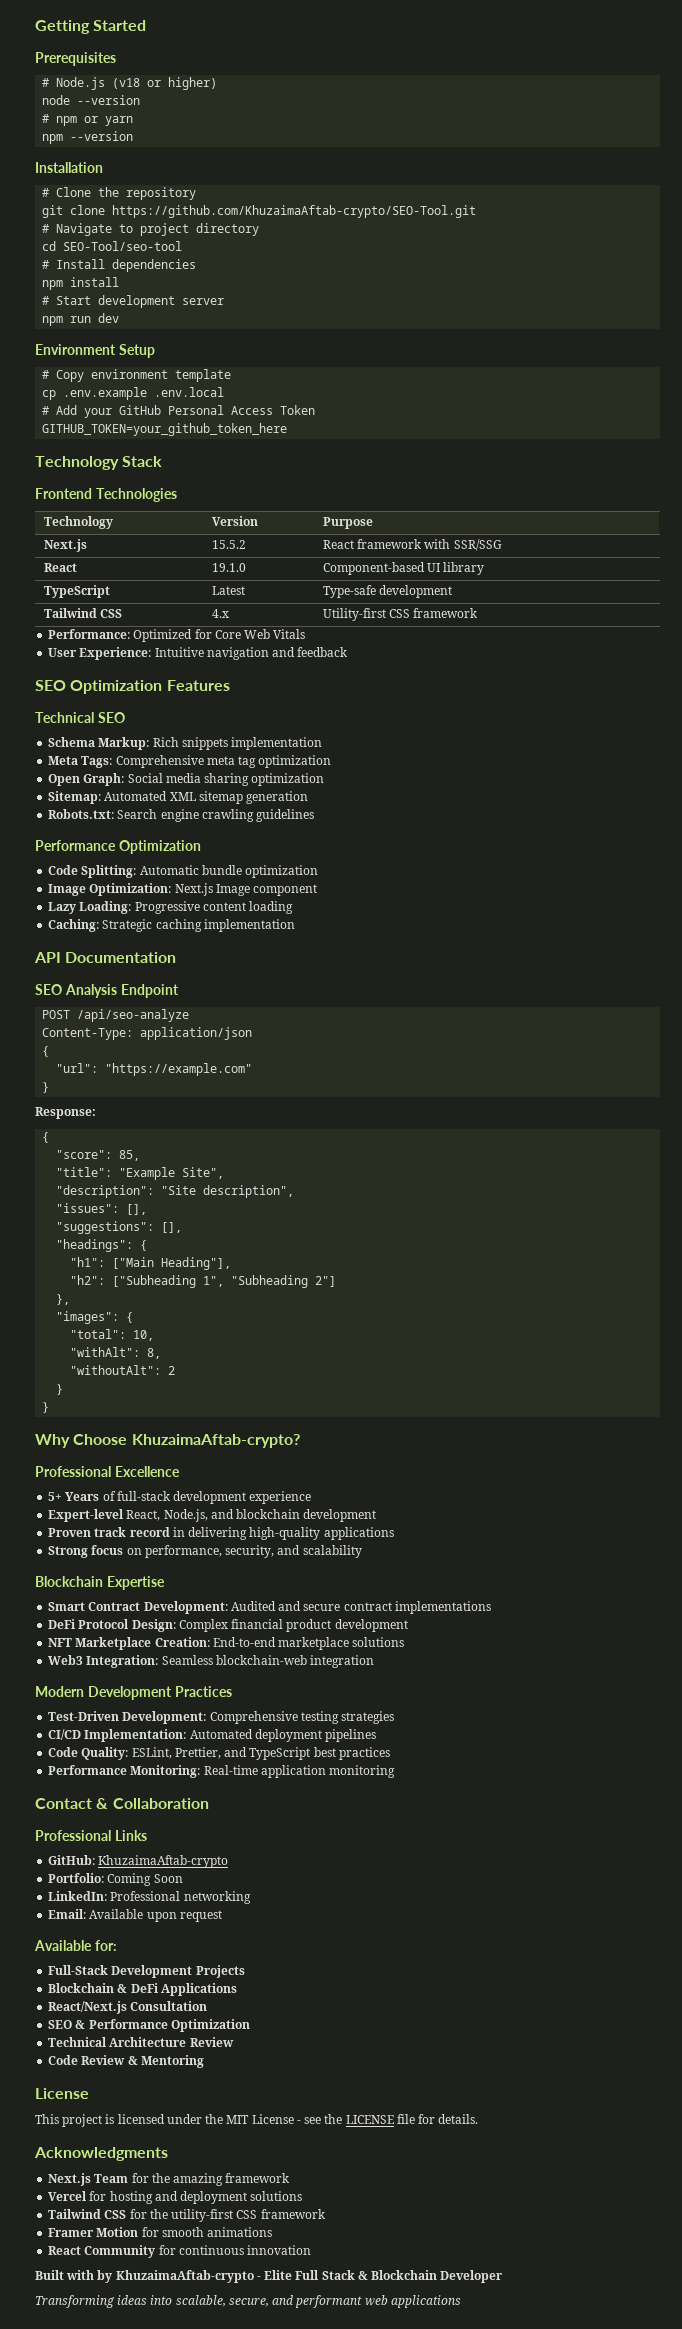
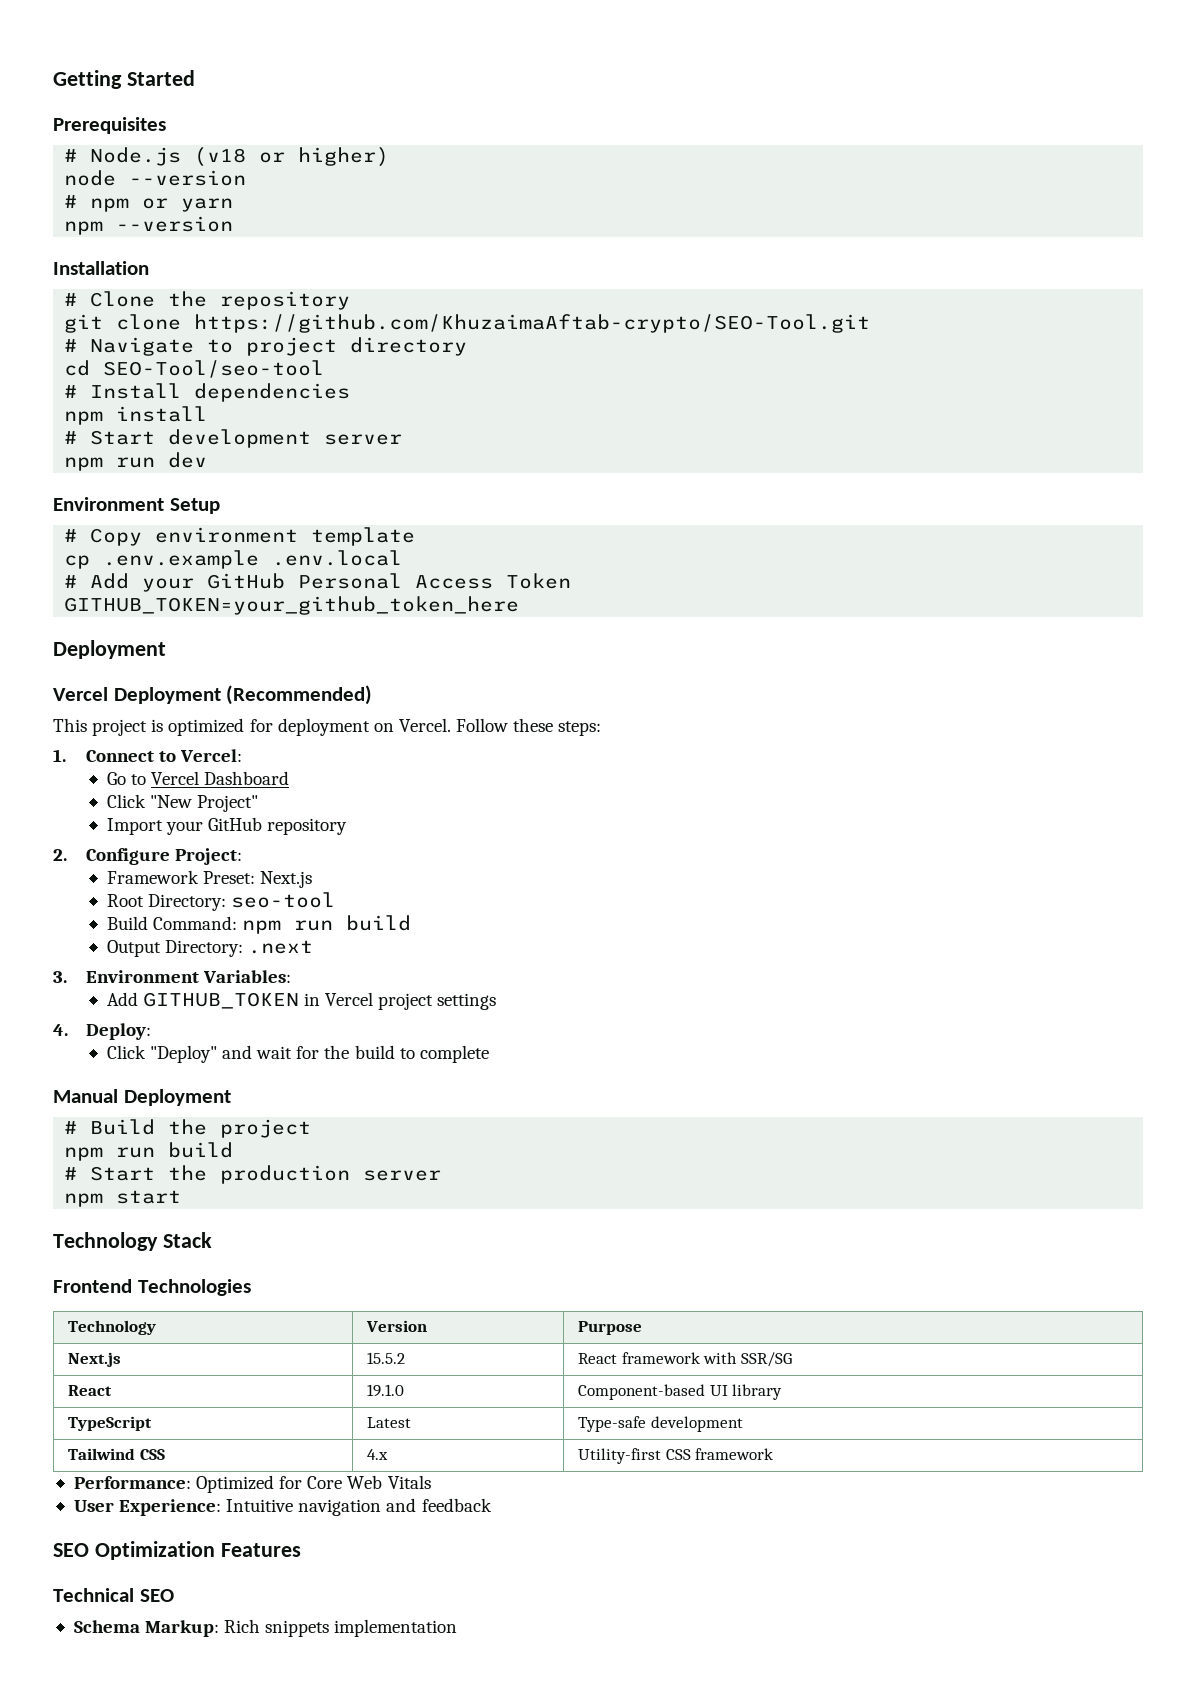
(288, 429) none -> [53,640,166,659] [53,685,373,705] [53,718,602,736] [53,749,243,762] [106,771,290,785] [106,794,259,812] [106,817,348,835] [53,848,243,865] [106,870,313,888] [106,892,336,911] [106,915,412,934] [106,940,314,957] [53,970,292,983] [106,992,497,1010] [53,1023,151,1040] [106,1045,489,1063] [53,1089,231,1106] [64,1119,312,1138] [64,1142,234,1161] [64,1165,442,1184] [64,1190,182,1207] // Deployment // Vercel Deployment (Recommended) // This project is optimized for deployment on Vercel. Follow these steps: // 1. Connect to Vercel: // Go to Vercel Dashboard // Click "New Project" // Import your GitHub repository // 2. Configure Project: // Framework Preset: Next.js // Root Directory: seo-tool // Build Command: npm run build // Output Directory: .next // 3. Environment Variables: // Add GITHUB_TOKEN in Vercel project settings // 4. Deploy: // Click "Deploy" and wait for the build to complete // Manual Deployment // # Build the project // npm run build // # Start the production server // npm start
[453,539,502,551] SSR/SSG -> [740,1352,792,1367] SSR/SG
[48,755,332,768] [48,773,325,786] [48,791,309,804] [48,809,315,822] [35,840,201,854] [48,865,319,878] [48,883,318,896] [48,901,294,914] [48,919,295,932] [34,952,177,963] [35,984,179,998] [42,1009,190,1022] [42,1027,253,1040] [42,1046,50,1057] [56,1063,253,1076] [42,1082,50,1093] [35,1107,96,1119] [42,1132,50,1143] [56,1150,141,1161] [56,1167,225,1180] [56,1185,295,1198] [56,1203,148,1215] [56,1221,183,1234] [56,1239,148,1252] [70,1257,232,1270] [70,1275,337,1288] [56,1294,71,1305] [56,1311,134,1324] [70,1329,155,1341] [70,1347,162,1359] [70,1365,176,1375] [56,1384,64,1395] [42,1402,50,1413] [35,1434,300,1448] [35,1466,180,1477] [48,1491,312,1504] [48,1509,377,1522] [48,1527,394,1540] [48,1545,362,1558] [35,1576,165,1590] [48,1601,491,1614] [48,1619,408,1632] [48,1637,405,1650] [48,1655,375,1668] [35,1686,232,1700] [48,1711,395,1724] [48,1729,377,1742] [48,1747,390,1760] [48,1765,396,1778] [35,1798,209,1809] [35,1830,147,1841] [48,1855,229,1868] [48,1873,183,1886] [48,1891,251,1904] [48,1909,222,1922] [34,1940,117,1951] [48,1965,245,1978] [48,1983,237,1996] [48,2001,208,2014] [48,2019,250,2032] [48,2037,234,2047] [48,2055,204,2068] [35,2088,89,2099] [35,2114,479,2127] [34,2147,168,2161] [48,2173,291,2186] [48,2191,303,2204] [48,2209,326,2222] [48,2227,273,2237] [48,2245,312,2258] [35,2270,504,2283] [35,2295,461,2308] // Meta Tags: Comprehensive meta tag optimization // Open Graph: Social media sharing optimization // Sitemap: Automated XML sitemap generation // Robots.txt: Search engine crawling guidelines // Performance Optimization // Code Splitting: Automatic bundle optimization // Image Optimization: Next.js Image component // Lazy Loading: Progressive content loading // Caching: Strategic caching implementation // API Documentation // SEO Analysis Endpoint // POST /api/seo-analyze // Content-Type: application/json // { // "url": "https://example.com" // } // Response: // { // "score": 85, // "title": "Example Site", // "description": "Site description", // "issues": [], // "suggestions": [], // "headings": { // "h1": ["Main Heading"], // "h2": ["Subheading 1", "Subheading 2"] // }, // "images": { // "total": 10, // "withAlt": 8, // "withoutAlt": 2 // } // } // Why Choose KhuzaimaAftab-crypto? // Professional Excellence // 5+ Years of full-stack development experience // Expert-level React, Node.js, and blockchain development // Proven track record in delivering high-quality applications // Strong focus on performance, security, and scalability // Blockchain Expertise // Smart Contract Development: Audited and secure contract implementations // DeFi Protocol Design: Complex financial product development // NFT Marketplace Creation: End-to-end marketplace solutions // Web3 Integration: Seamless blockchain-web integration // Modern Development Practices // Test-Driven Development: Comprehensive testing strategies // CI/CD Implementation: Automated deployment pipelines // Code Quality: ESLint, Prettier, and TypeScript best practices // Performance Monitoring: Real-time application monitoring // Contact & Collaboration // Professional Links // GitHub: KhuzaimaAftab-crypto // Portfolio: Coming Soon // LinkedIn: Professional networking // Email: Available upon request // Available for: // Full-Stack Development Projects // Blockchain & DeFi Applications // React/Next.js Consultation // SEO & Performance Optimization // Technical Architecture Review // Code Review & Mentoring // License // This project is licensed under the MIT License - see the LICENSE file for details. // Acknowledgments // Next.js Team for the amazing framework // Vercel for hosting and deployment solutions // Tailwind CSS for the utility-first CSS framework // Framer Motion for smooth animations // React Community for continuous innovation // Built with by KhuzaimaAftab-crypto - Elite Full Stack & Blockchain Developer // Transforming ideas into scalable, secure, and performant web applications -> (458, 1628) none

